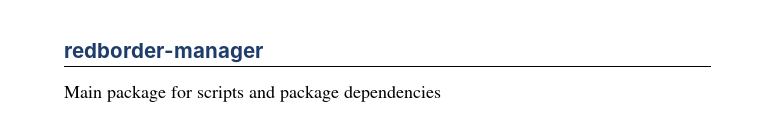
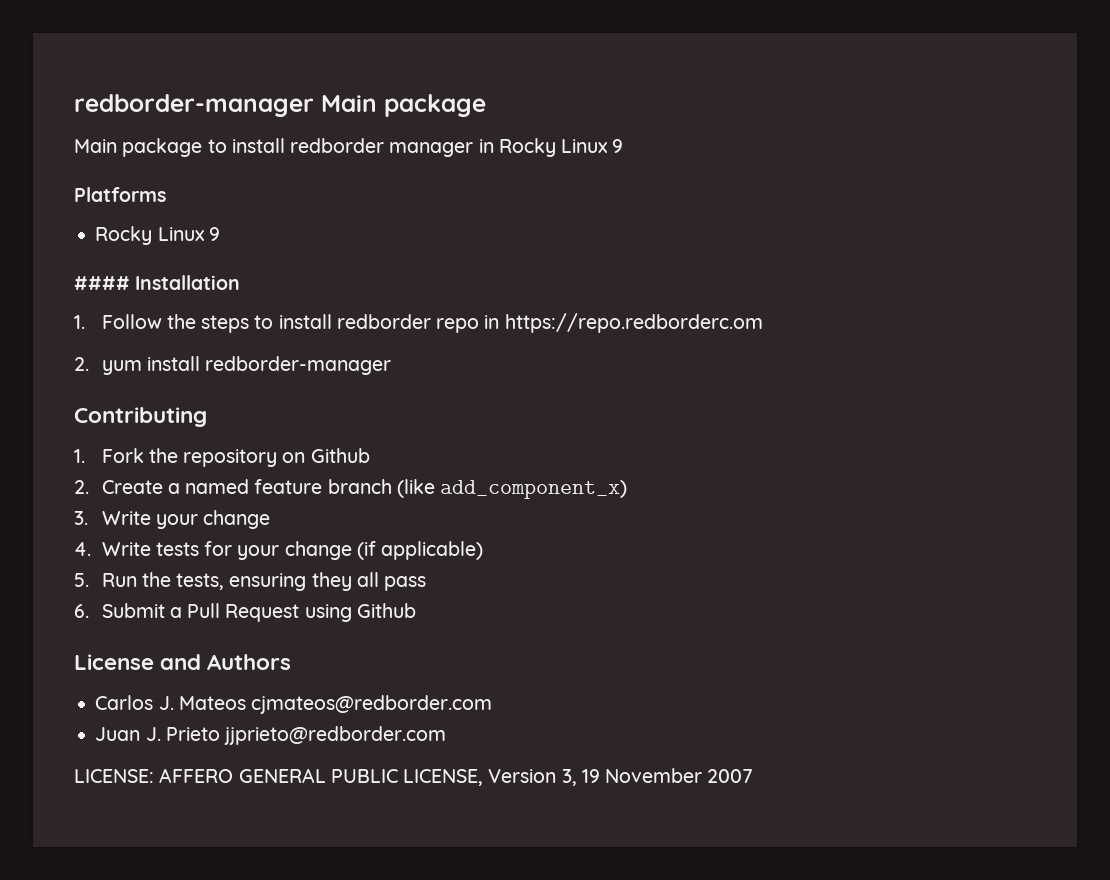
[64,43,263,63] [64,85,441,102] redborder-manager // Main package for scripts and package dependencies -> [74,94,486,117] [74,138,624,157] [74,187,166,202] [95,226,220,245] [74,275,241,290] [74,313,763,333] [74,356,392,375] [74,407,207,427] [74,448,370,467] [74,479,628,499] [74,510,271,529] [74,541,484,560] [74,572,427,591] [74,603,416,622] [74,654,292,670] [95,695,493,714] [95,726,447,745] [74,768,754,786] redborder-manager Main package // Main package to install redborder manager in Rocky Linux 9 // Platforms // Rocky Linux 9 // #### Installation // 1. Follow the steps to install redborder repo in https://repo.redborderc.om // 2. yum install redborder-manager // Contributing // 1. Fork the repository on Github // 2. Create a named feature branch (like add_component_x) // 3. Write your change // 4. Write tests for your change (if applicable) // 5. Run the tests, ensuring they all pass // 6. Submit a Pull Request using Github // License and Authors // Carlos J. Mateos cjmateos@redborder.com // Juan J. Prieto jjprieto@redborder.com // LICENSE: AFFERO GENERAL PUBLIC LICENSE, Version 3, 19 November 2007

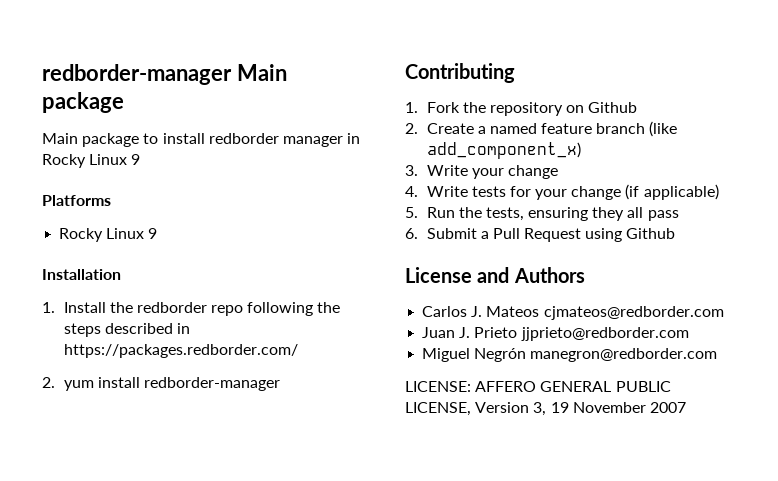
[74,276,130,290] #### -> (158, 233) none
[101,313,763,333] Follow the steps to install redborder repo in https://repo.redborderc.om -> [63,302,341,316] [63,323,190,337] [63,344,298,358] Install the redborder repo following the steps described in https://packages.redborder.com/
(447, 735) none -> [422,348,718,362] // Miguel Negrón manegron@redborder.com

